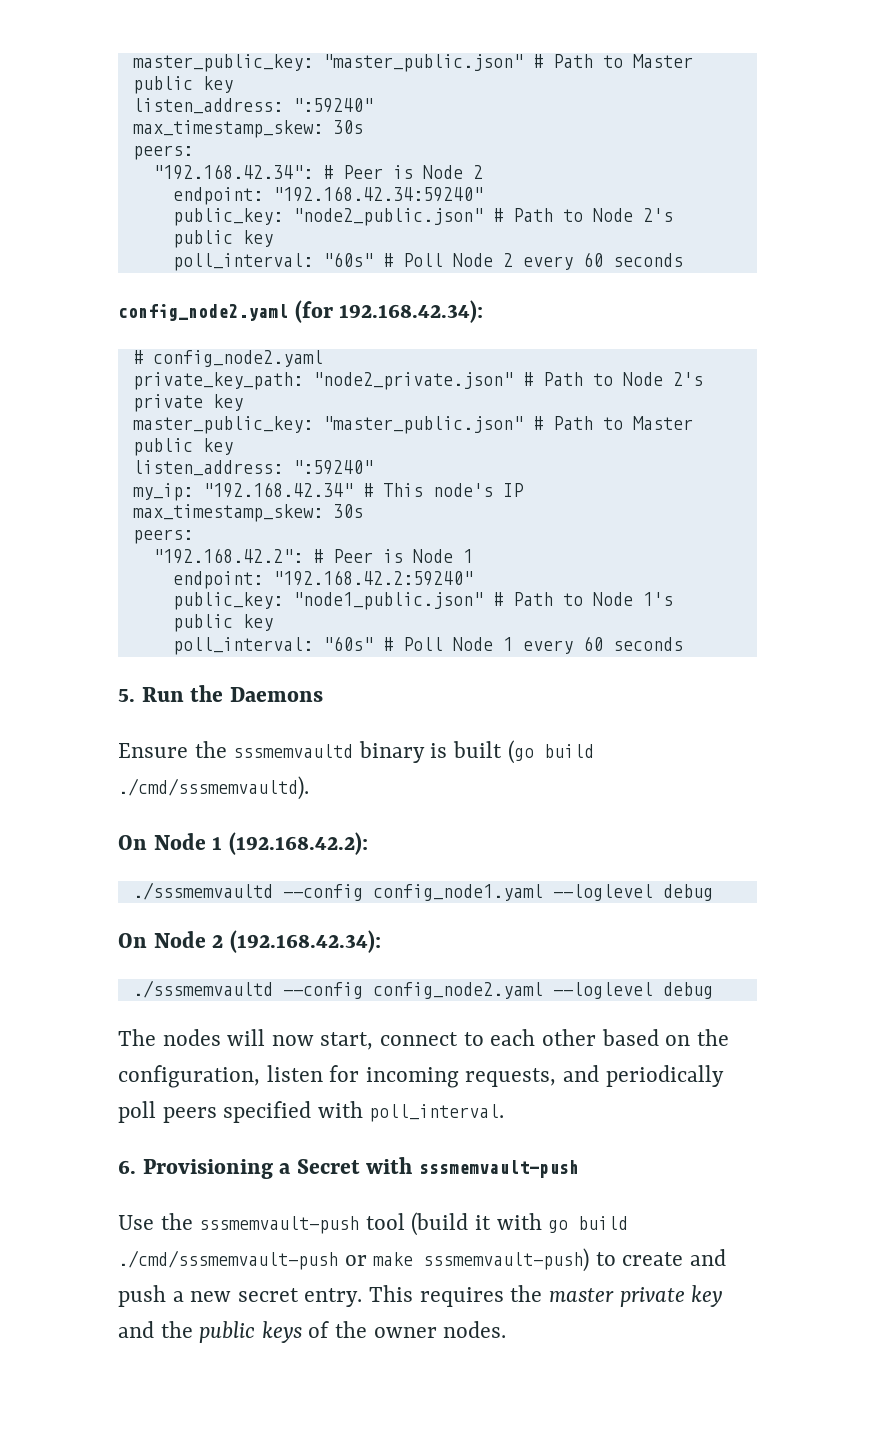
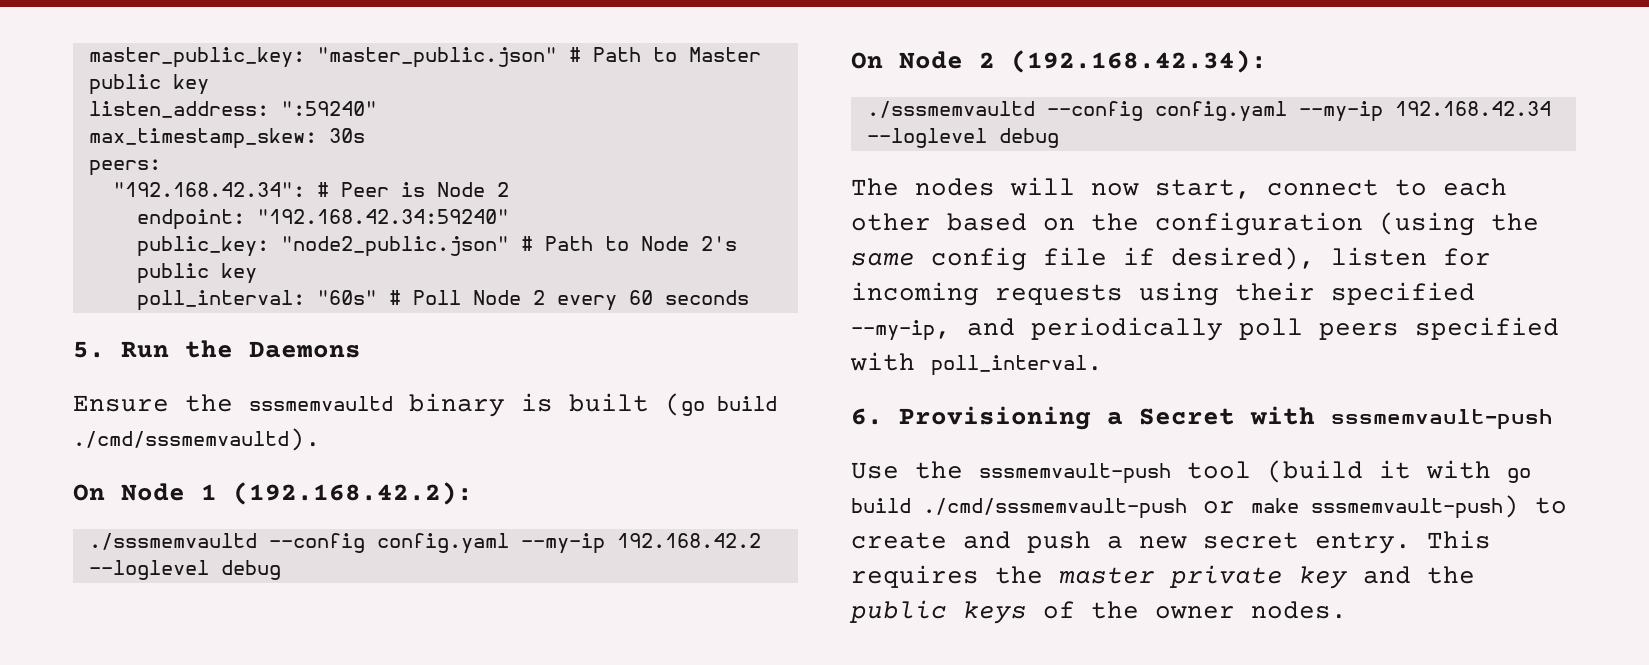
[118,300,484,323] [132,350,323,367] [132,372,703,390] [132,394,243,412] [132,416,693,434] [132,438,233,456] [132,460,373,476] [132,482,524,501] [132,504,363,522] [132,529,193,544] [152,548,473,564] [172,570,473,589] [172,592,673,610] [172,614,273,632] [172,636,683,655] // config_node2.yaml (for 192.168.42.34): // # config_node2.yaml // private_key_path: "node2_private.json" # Path to Node 2's private key // master_public_key: "master_public.json" # Path to Master public key // listen_address: ":59240" // my_ip: "192.168.42.34" # This node's IP // max_timestamp_skew: 30s // peers: // "192.168.42.2": # Peer is Node 1 // endpoint: "192.168.42.2:59240" // public_key: "node1_public.json" # Path to Node 1's public key // poll_interval: "60s" # Poll Node 1 every 60 seconds -> (749, 297) none
[372,884,543,901] config_node1.yaml -> [376,533,761,554] config.yaml --my-ip 192.168.42.2
[372,982,543,999] config_node2.yaml -> [1154,101,1551,122] config.yaml --my-ip 192.168.42.34
[118,1065,557,1088] configuration, listen for incoming requests, -> [1155,212,1539,236] [851,247,1491,271] [851,282,1475,306] [851,320,951,341] configuration (using the same config file if desired), listen for incoming requests using their specified --my-ip,

